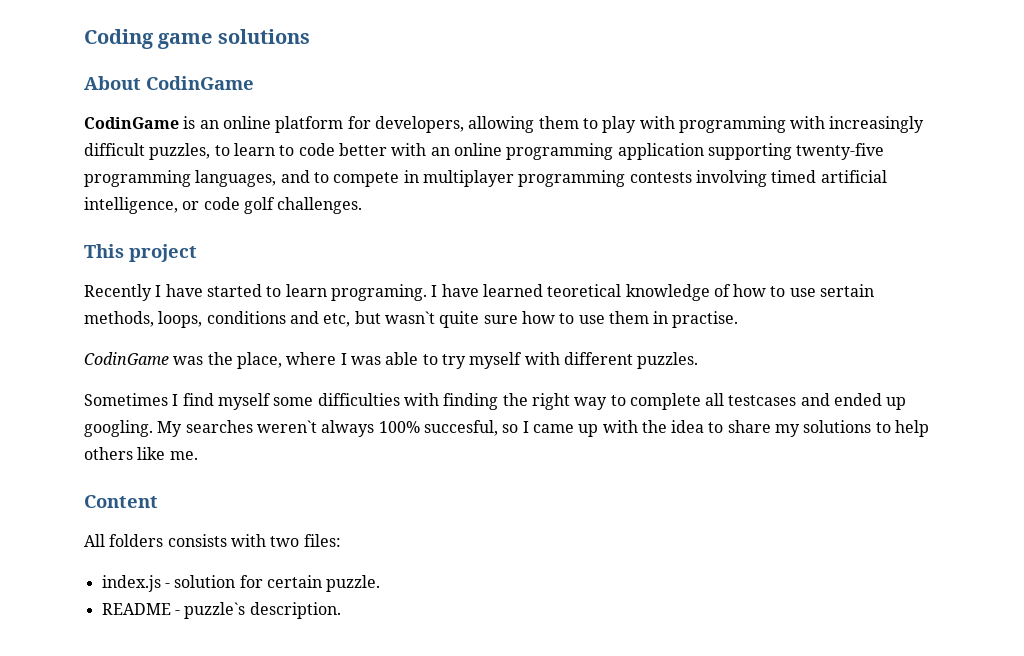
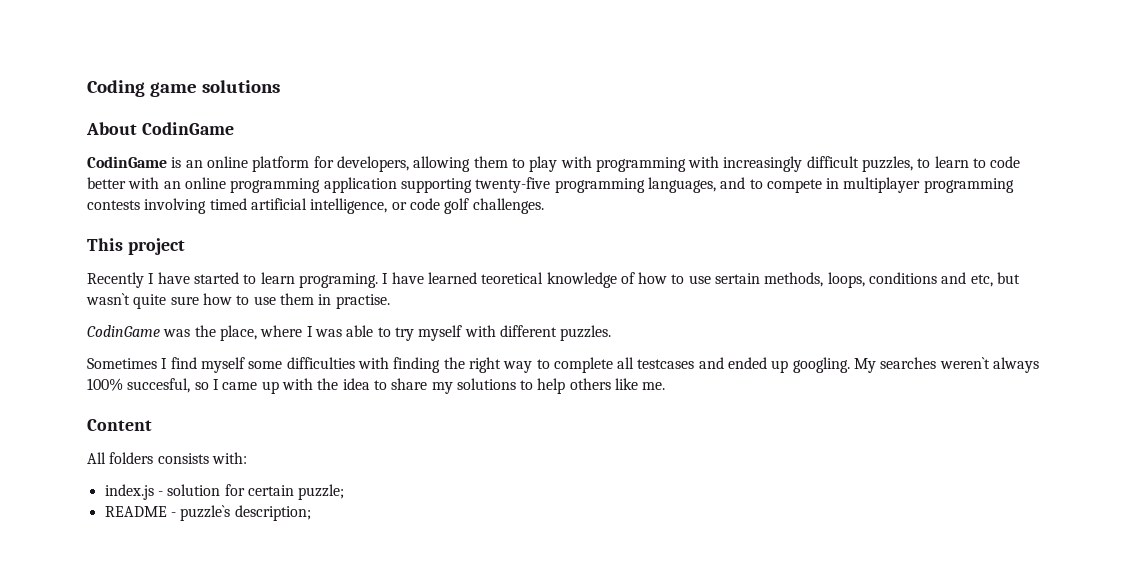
[230,534,341,547] with two files: -> [211,452,247,464] with:
[326,575,381,592] puzzle. -> [298,484,345,500] puzzle;
[249,602,341,619] description. -> [234,505,311,521] description;

